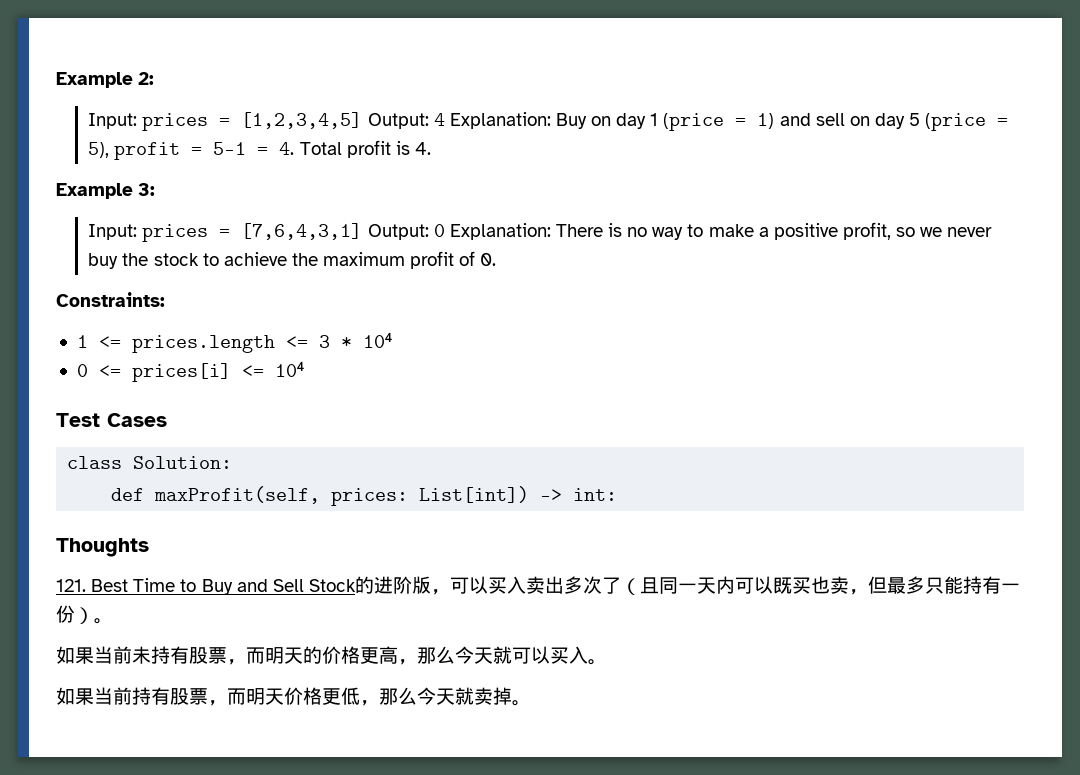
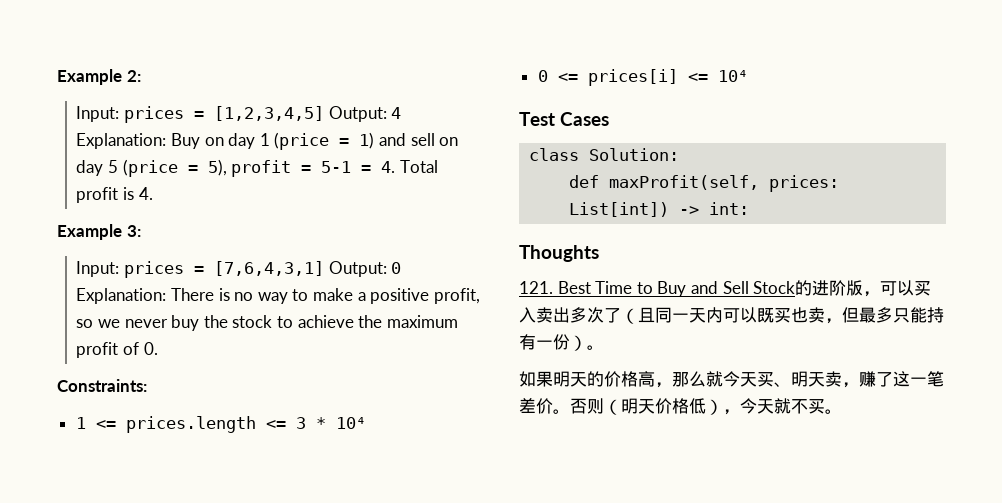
[94,646,265,665] 当前未持有股票，而 -> (553, 379) none
[360,647,379,664] 更 -> (638, 379) none
[455,646,607,665] [56,687,512,706] 今天就可以买入。 // 如果当前持有股票，而明天价格更低，那么今天就卖掉 -> [706,371,944,388] [519,398,825,415] 就今天买、明天卖，赚了这一笔差价。否则（明天价格低），今天就不买

